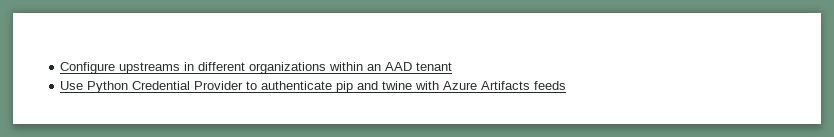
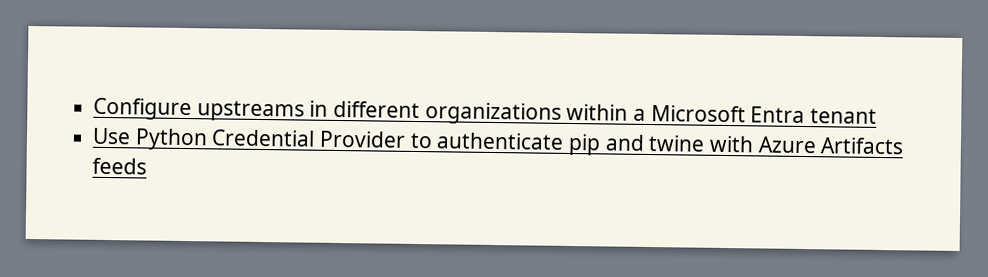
[367,62,413,71] an AAD -> [633,105,806,124] a Microsoft Entra

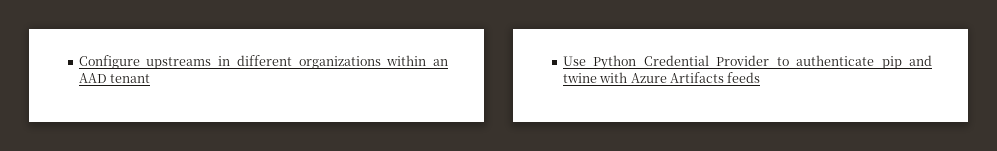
[633,105,806,124] a Microsoft Entra -> [433,59,448,66] [78,73,107,83] an AAD

